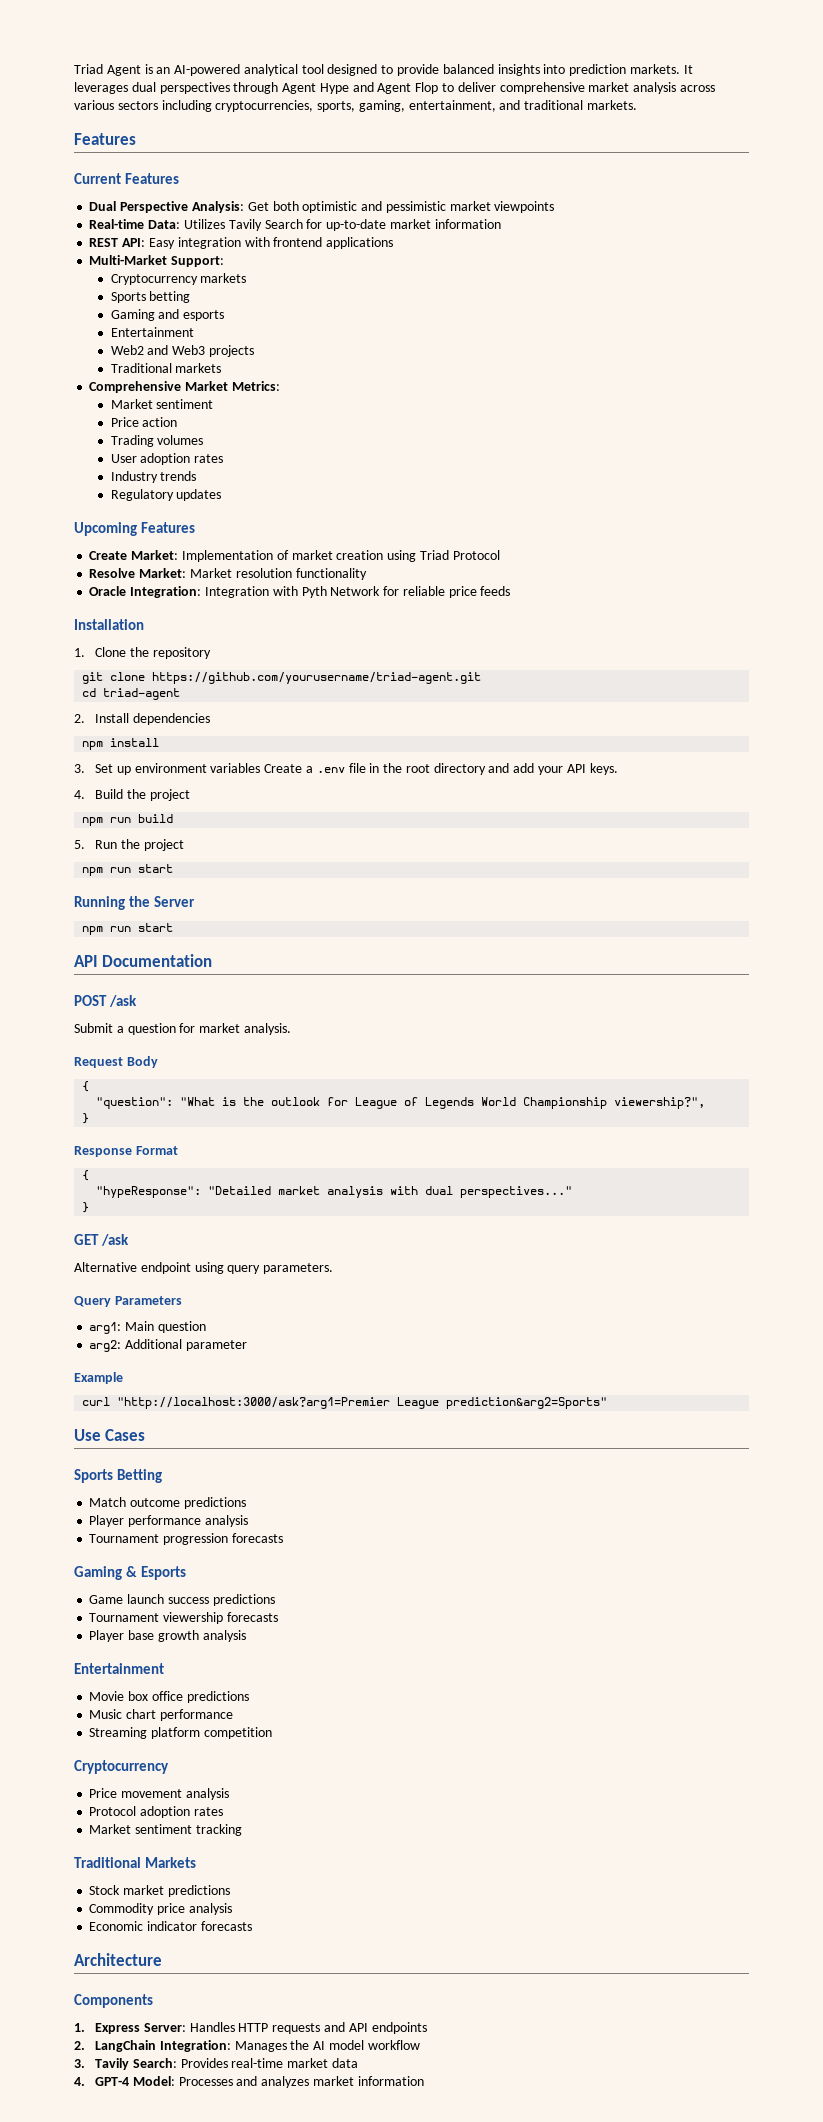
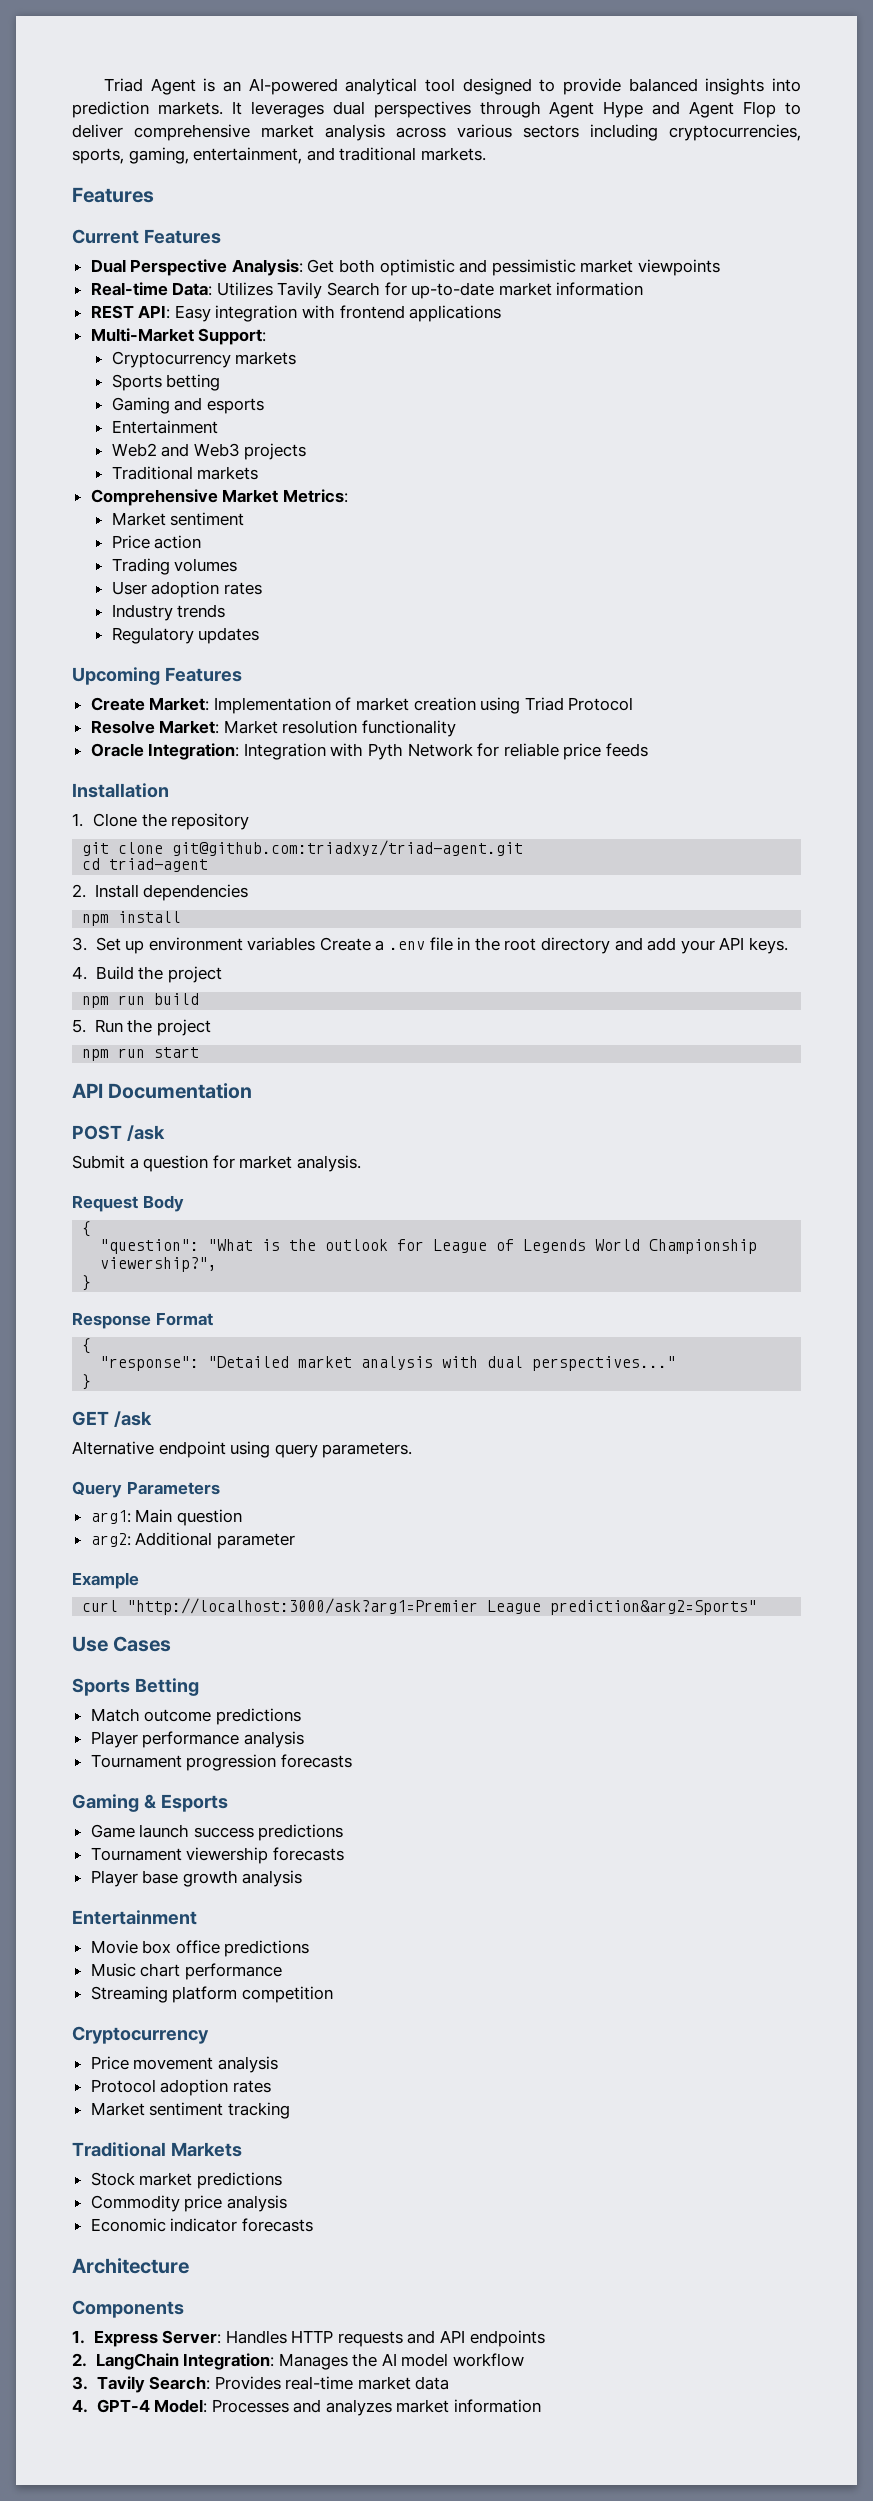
[152,672,482,684] https://github.com/yourusername/triad-agent.git -> [172,840,524,856] git@github.com:triadxyz/triad-agent.git
[74,896,196,910] [82,923,174,935] // Running the Server // npm run start -> (200, 1052) none
[96,1186,202,1198] "hypeResponse": -> [100,1356,200,1371] "response":

